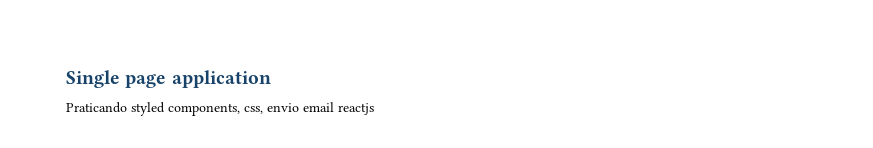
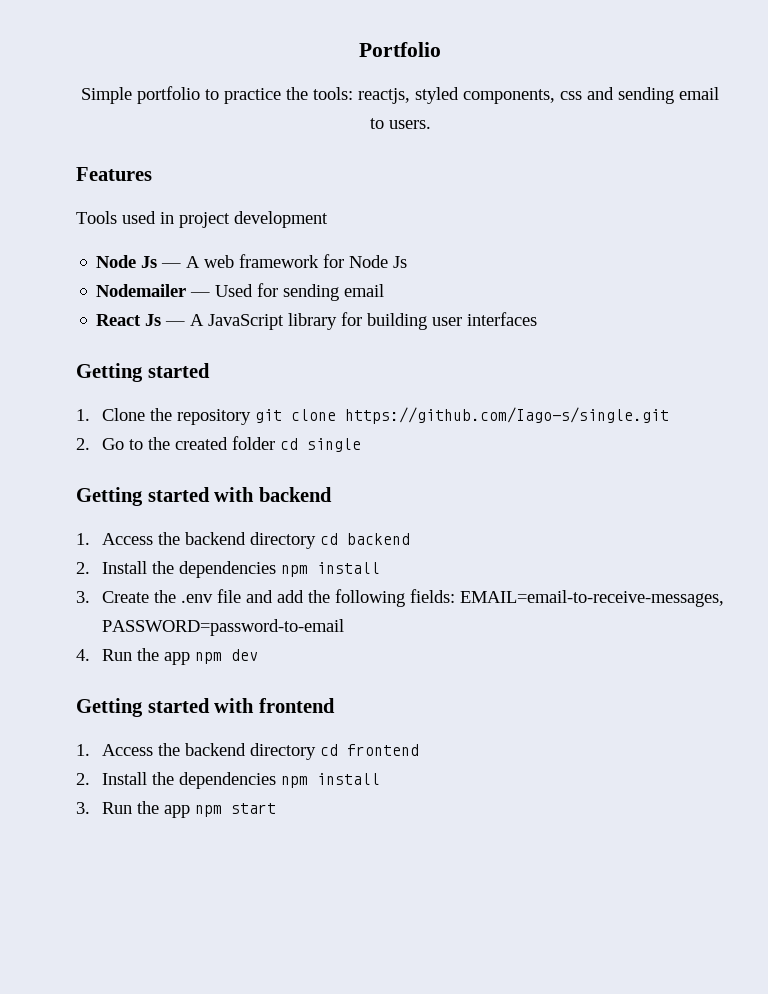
[66,70,271,88] [66,102,374,116] Single page application // Praticando styled components, css, envio email reactjs -> [359,42,441,57] [81,86,719,104] [369,118,431,129] [76,167,152,181] [76,211,328,228] [96,254,408,268] [96,283,385,301] [96,312,538,330] [76,363,210,382] [76,407,669,425] [76,436,361,452] [76,487,332,506] [76,532,410,549] [76,561,380,578] [76,589,724,607] [101,619,344,636] [76,648,258,665] [76,698,335,717] [76,743,419,760] [76,772,380,789] [76,801,276,818] Portfolio // Simple portfolio to practice the tools: reactjs, styled components, css and sending email to users. // Features // Tools used in project development // Node Js — A web framework for Node Js // Nodemailer — Used for sending email // React Js — A JavaScript library for building user interfaces // Getting started // 1. Clone the repository git clone https://github.com/Iago-s/single.git // 2. Go to the created folder cd single // Getting started with backend // 1. Access the backend directory cd backend // 2. Install the dependencies npm install // 3. Create the .env file and add the following fields: EMAIL=email-to-receive-messages, PASSWORD=password-to-email // 4. Run the app npm dev // Getting started with frontend // 1. Access the backend directory cd frontend // 2. Install the dependencies npm install // 3. Run the app npm start

